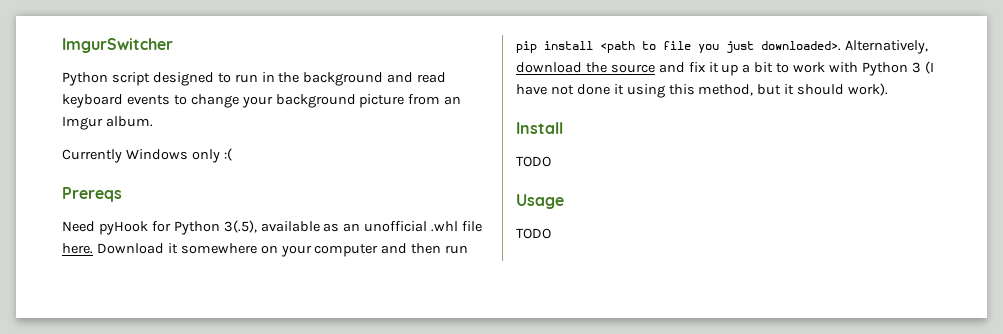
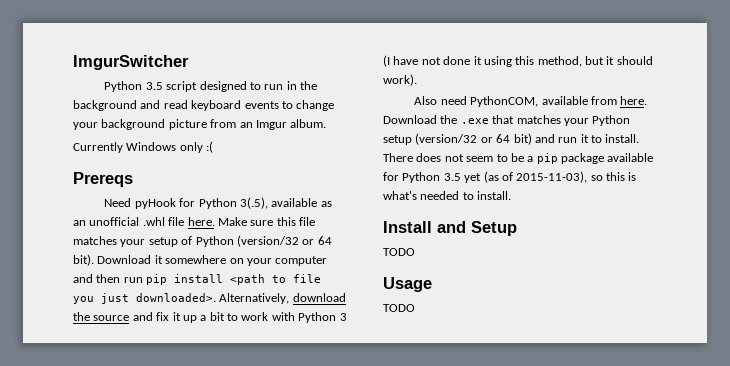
(108, 79) none -> [145,82,163,90] 3.5
(93, 248) none -> [217,217,315,226] [73,235,332,247] [73,254,94,266] Make sure this file matches your setup of Python (version/32 or 64 bit).
(889, 89) none -> [414,96,648,107] [383,115,631,126] [383,133,640,145] [383,153,654,164] [383,171,637,183] [383,191,512,200] // Also need PythonCOM, available from here. Download the .exe that matches your Python setup (version/32 or 64 bit) and run it to install. There does not seem to be a pip package available for Python 3.5 yet (as of 2015-11-03), so this is what's needed to install.
(563, 128) none -> [437,221,517,236] and Setup

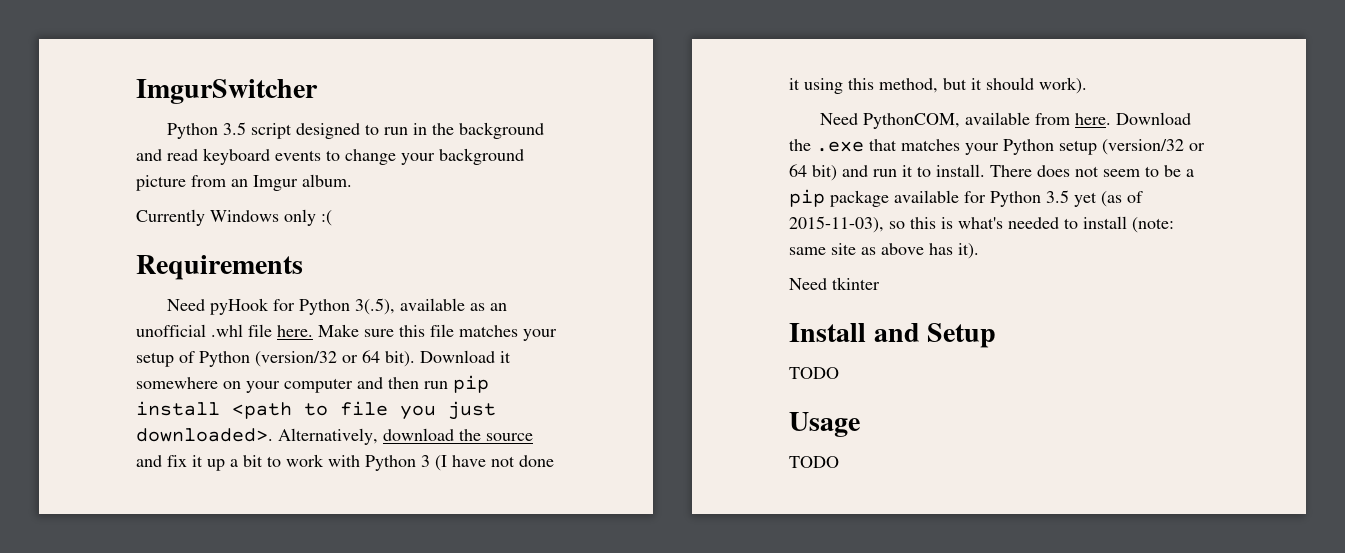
[73,172,133,187] Prereqs -> [136,255,303,280] Requirements
[414,96,467,105] Also need -> [820,113,859,125] Need
[477,191,512,200] install. -> [1083,216,1174,233] [789,243,979,259] [789,277,880,290] install (note: same site as above has it). // Need tkinter

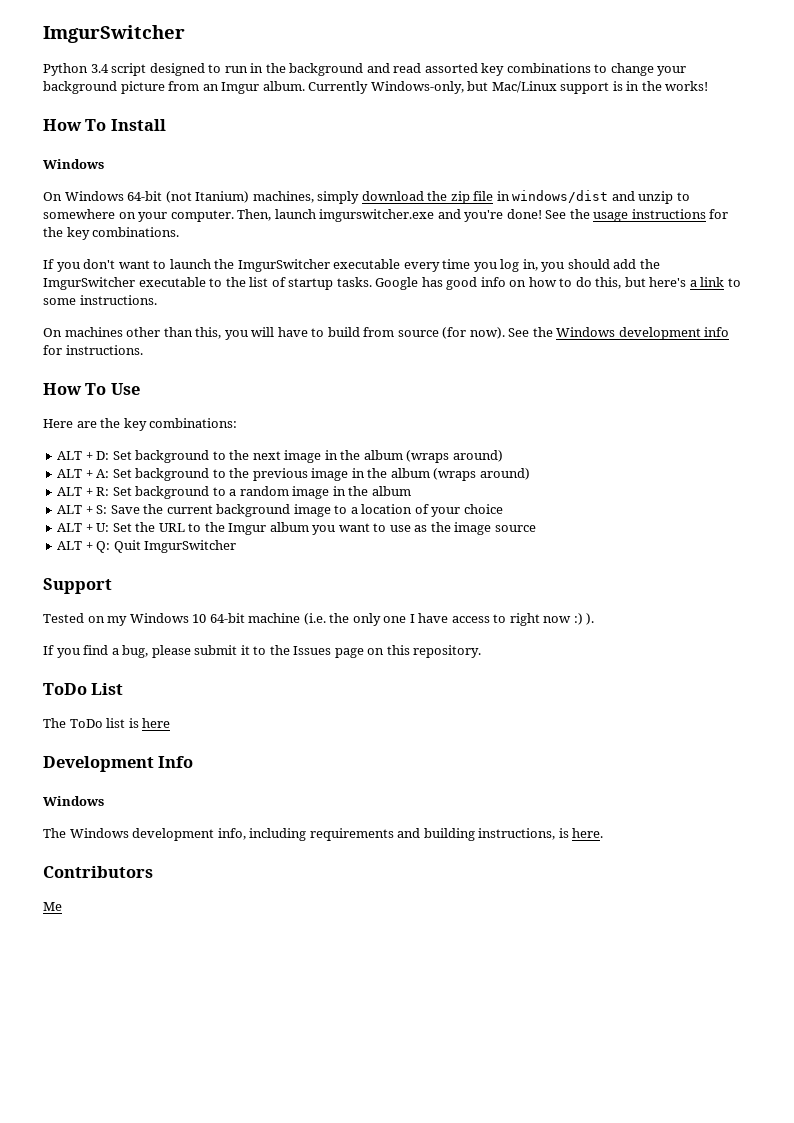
[223,122,247,135] 3.5 -> [90,64,109,73] 3.4
[203,148,321,165] keyboard events -> [424,63,591,76] assorted key combinations
[136,209,332,226] [136,255,303,280] [167,298,508,315] [136,324,557,341] [136,350,511,367] [136,375,489,393] [136,401,496,420] [136,428,533,445] [136,454,554,471] [789,77,1087,94] [820,112,1192,129] [789,139,1205,155] [789,164,1194,181] [789,189,1143,207] [789,216,1174,233] [789,243,979,259] [789,277,880,290] [789,323,997,348] [789,367,839,379] [789,412,860,437] [789,456,839,468] // Currently Windows only :( // Requirements // Need pyHook for Python 3(.5), available as an unofficial .whl file here. Make sure this file matches your setup of Python (version/32 or 64 bit). Download it somewhere on your computer and then run pip install <path to file you just downloaded>. Alternatively, download the source and fix it up a bit to work with Python 3 (I have not done it using this method, but it should work). // Need PythonCOM, available from here. Download the .exe that matches your Python setup (version/32 or 64 bit) and run it to install. There does not seem to be a pip package available for Python 3.5 yet (as of 2015-11-03), so this is what's needed to install (note: same site as above has it). // Need tkinter // Install and Setup // TODO // Usage // TODO -> [308,81,709,94] [43,119,166,131] [43,159,104,169] [43,190,690,204] [43,209,729,222] [43,227,180,240] [43,259,660,272] [43,277,741,290] [43,295,157,305] [43,327,730,340] [43,345,143,355] [43,383,140,395] [43,418,238,431] [57,450,503,463] [57,468,530,481] [57,486,411,499] [57,504,503,517] [57,522,536,535] [57,540,237,553] [43,578,112,594] [43,613,595,626] [43,645,482,658] [43,683,124,695] [43,718,171,728] [43,756,194,772] [43,796,104,806] [43,828,604,841] [43,866,153,878] [43,902,62,911] Currently Windows-only, but Mac/Linux support is in the works! // How To Install // Windows // On Windows 64-bit (not Itanium) machines, simply download the zip file in windows/dist and unzip to somewhere on your computer. Then, launch imgurswitcher.exe and you're done! See the usage instructions for the key combinations. // If you don't want to launch the ImgurSwitcher executable every time you log in, you should add the ImgurSwitcher executable to the list of startup tasks. Google has good info on how to do this, but here's a link to some instructions. // On machines other than this, you will have to build from source (for now). See the Windows development info for instructions. // How To Use // Here are the key combinations: // ALT + D: Set background to the next image in the album (wraps around) // ALT + A: Set background to the previous image in the album (wraps around) // ALT + R: Set background to a random image in the album // ALT + S: Save the current background image to a location of your choice // ALT + U: Set the URL to the Imgur album you want to use as the image source // ALT + Q: Quit ImgurSwitcher // Support // Tested on my Windows 10 64-bit machine (i.e. the only one I have access to right now :) ). // If you find a bug, please submit it to the Issues page on this repository. // ToDo List // The ToDo list is here // Development Info // Windows // The Windows development info, including requirements and building instructions, is here. // Contributors // Me

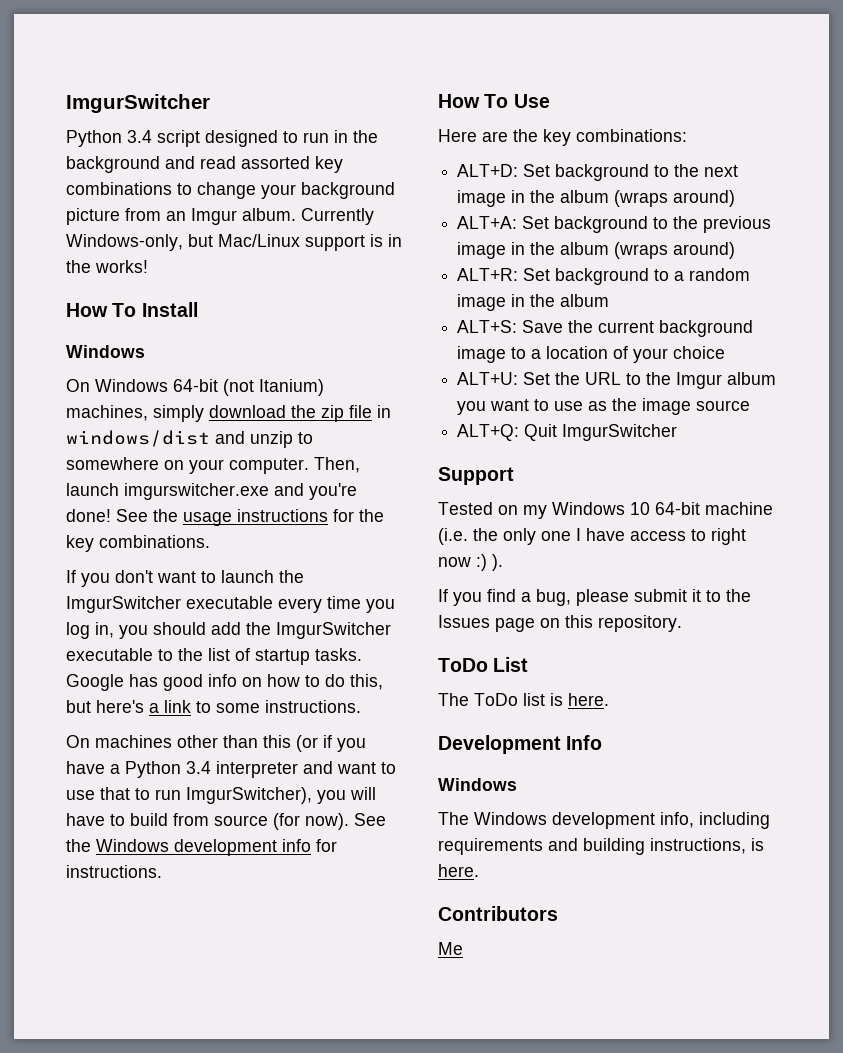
[195,327,222,339] this, -> [263,735,366,752] [66,761,396,778] [66,787,312,804] this (or if you have a Python 3.4 interpreter and want to use that to run ImgurSwitcher),
[57,451,110,460] ALT + D: -> [457,164,519,177] ALT+D:
[57,469,110,478] ALT + A: -> [457,216,518,229] ALT+A:
[57,487,110,496] ALT + R: -> [457,268,519,281] ALT+R:
[57,505,108,514] ALT + S: -> [457,320,518,333] ALT+S:
[57,523,110,532] ALT + U: -> [457,372,519,385] ALT+U:
[57,541,111,553] ALT + Q: -> [457,424,520,441] ALT+Q:
[142,718,171,728] here -> [568,693,609,706] here.

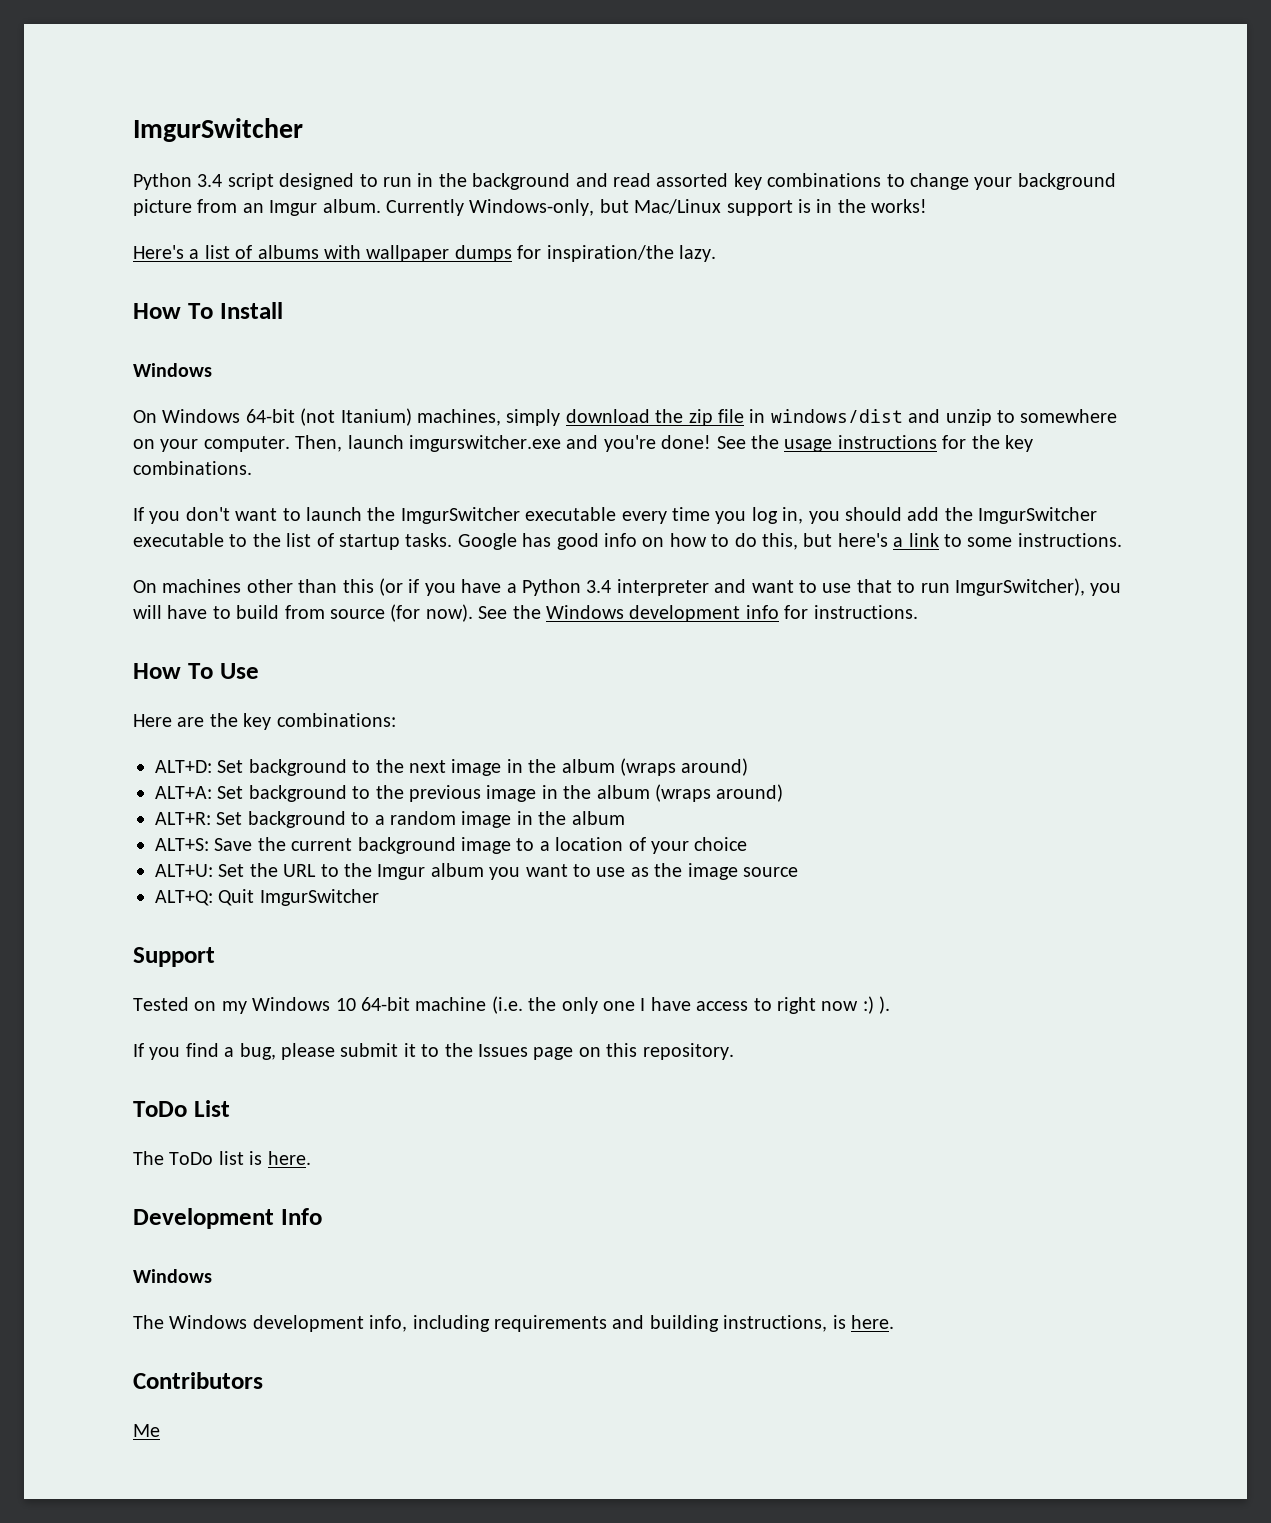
(148, 266) none -> [133,245,716,262] // Here's a list of albums with wallpaper dumps for inspiration/the lazy.

